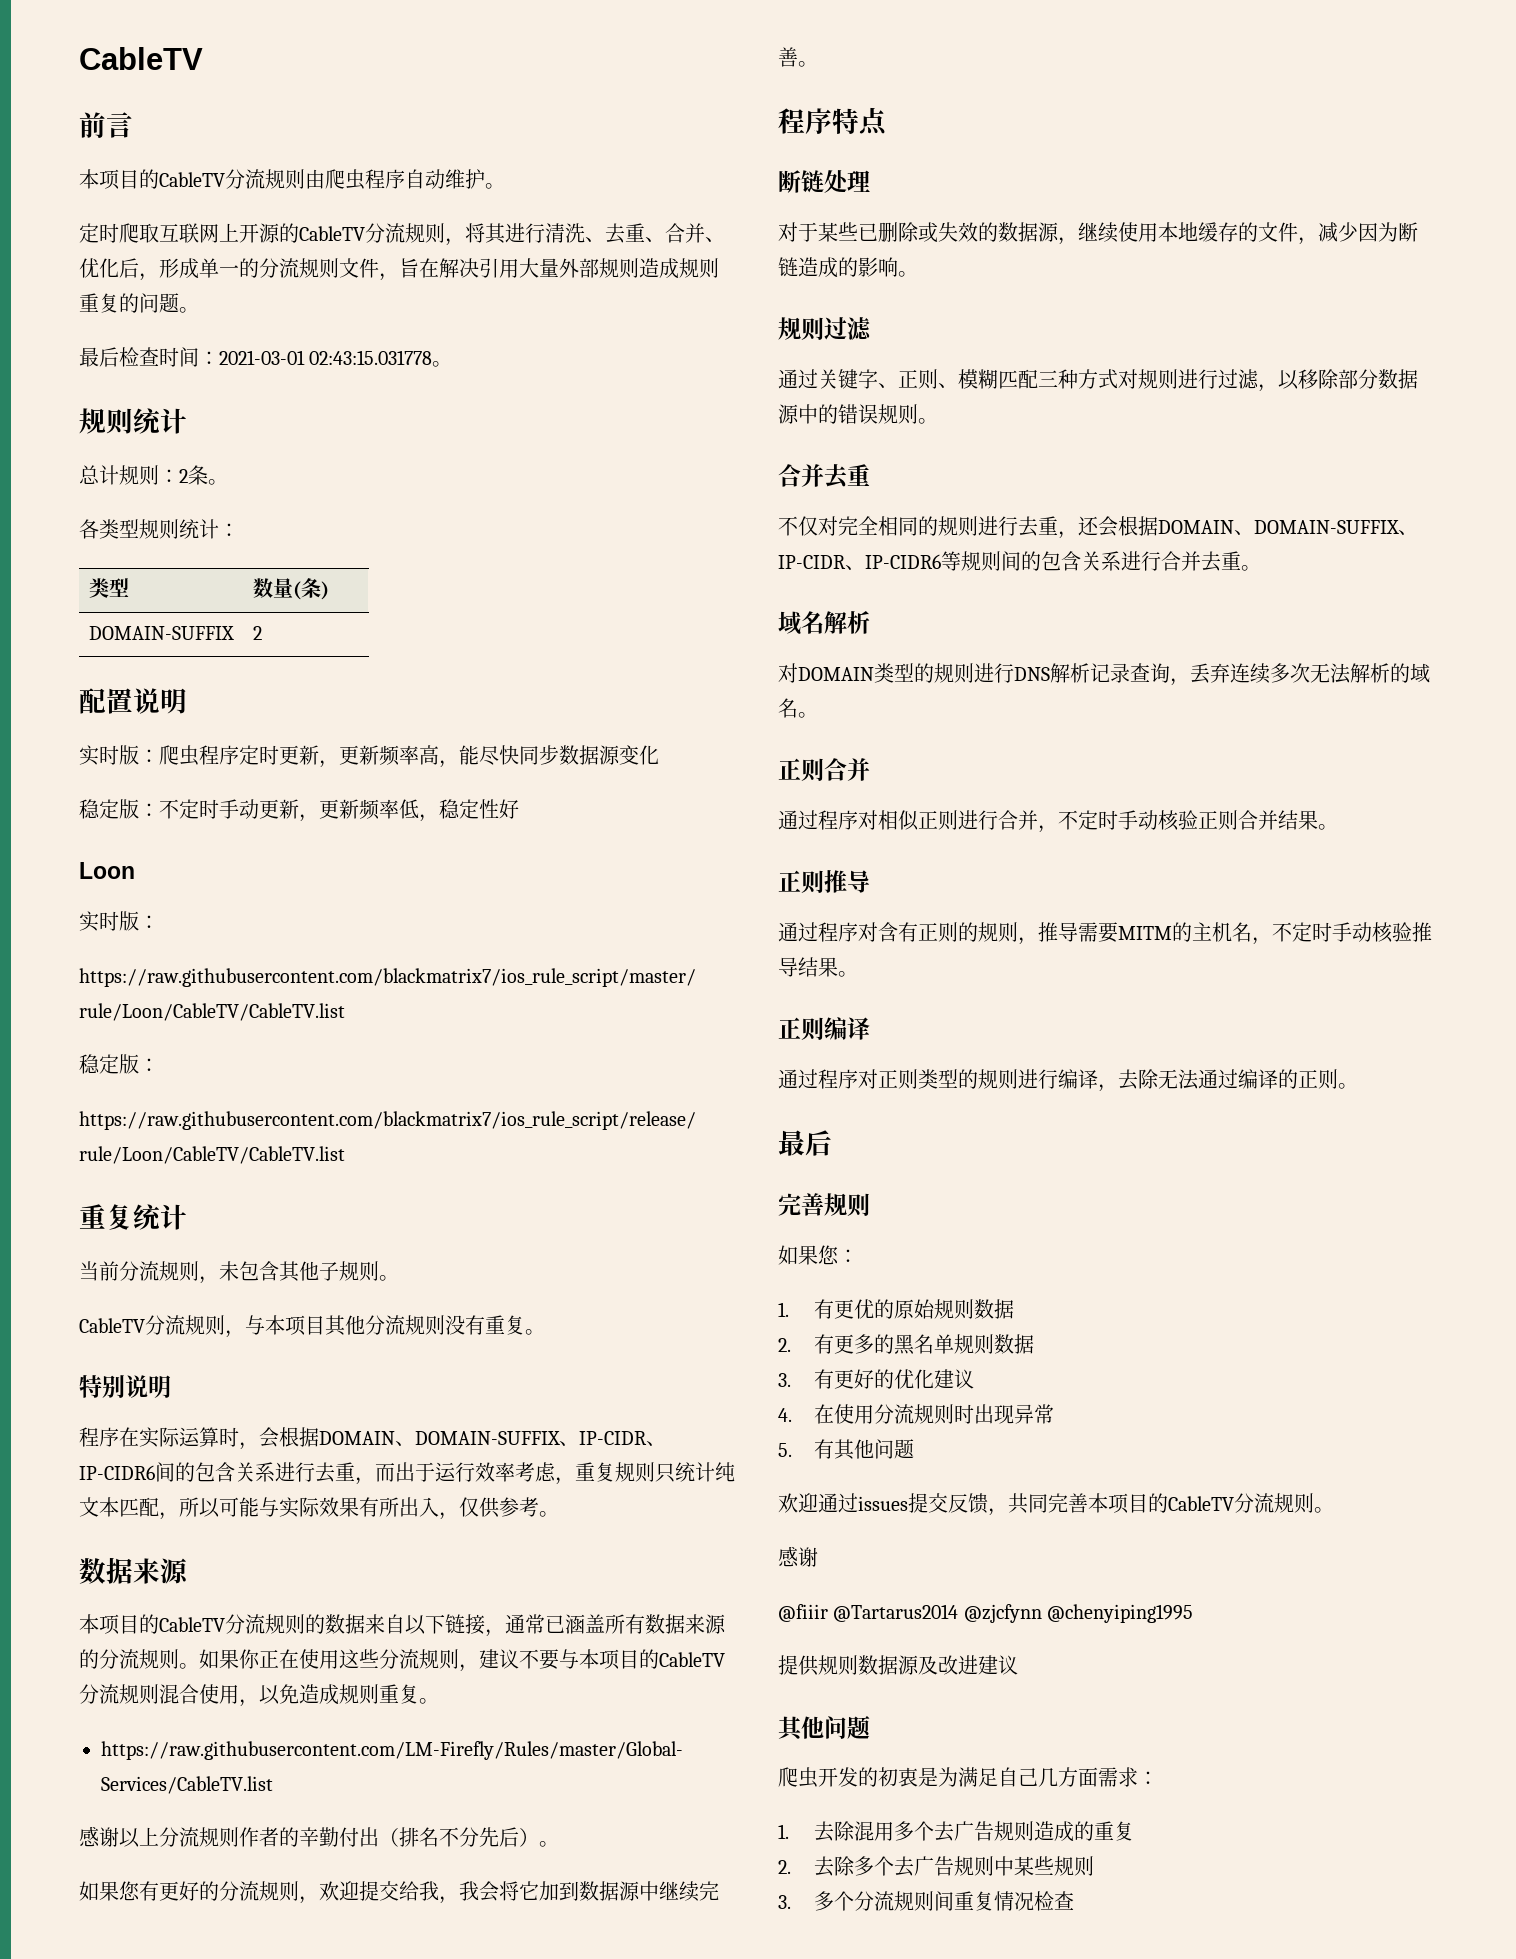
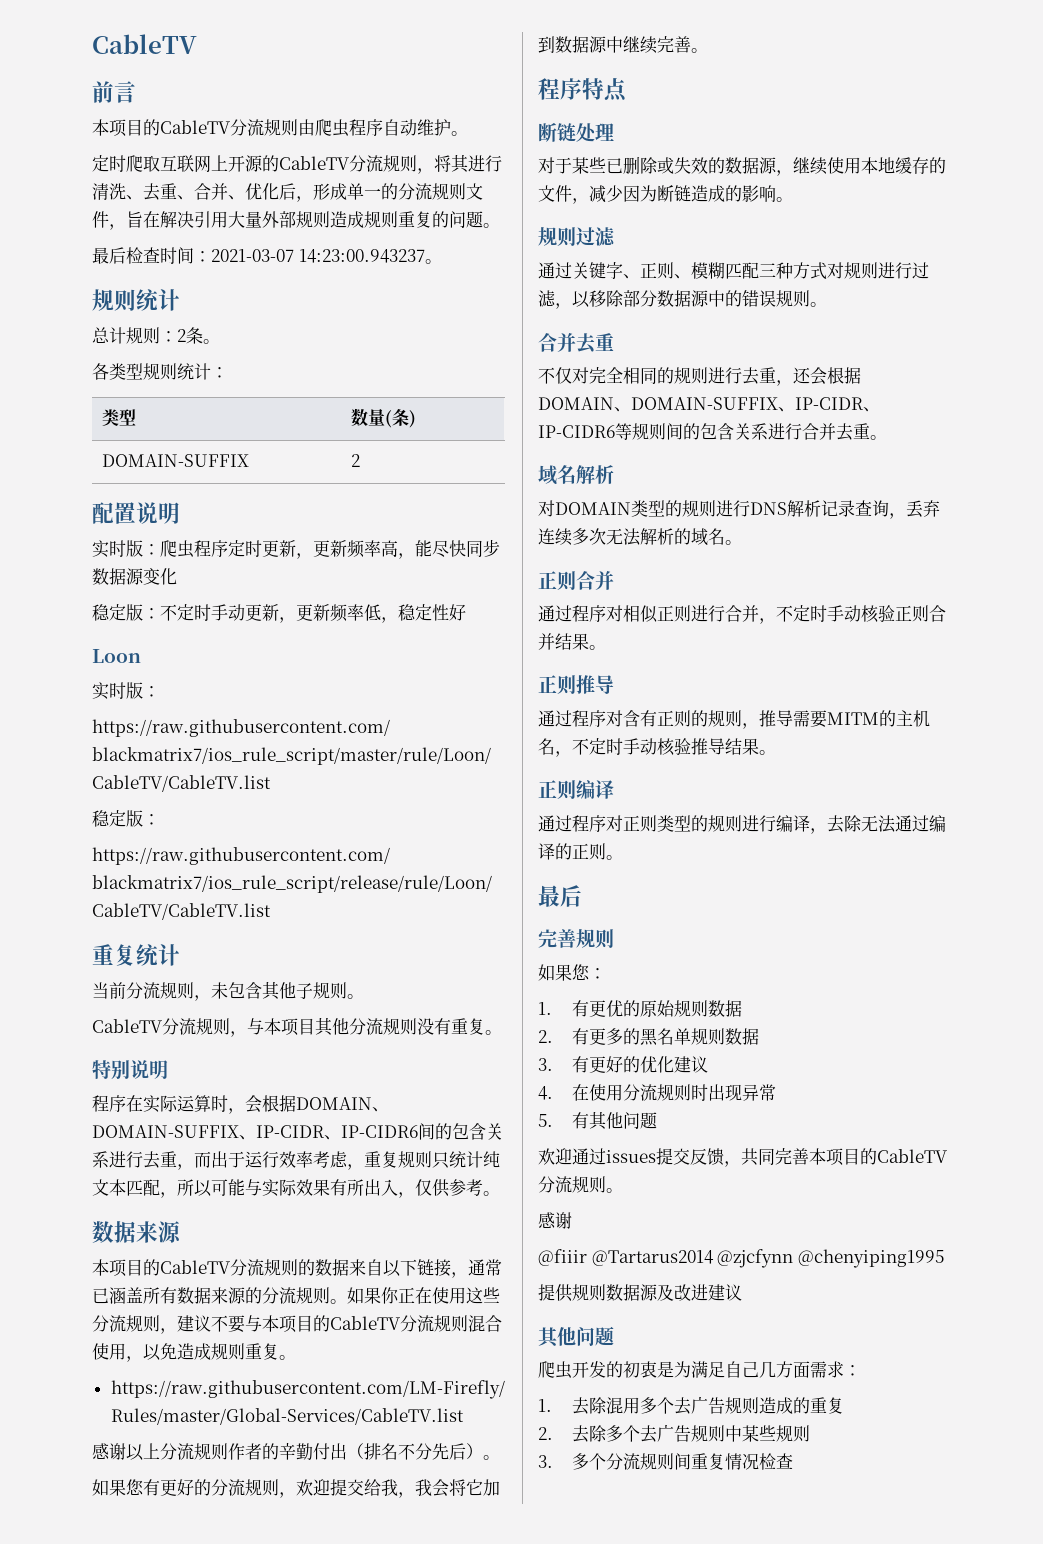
[219,350,433,365] 2021-03-01 02:43:15.031778 -> [211,249,425,263] 2021-03-07 14:23:00.943237

